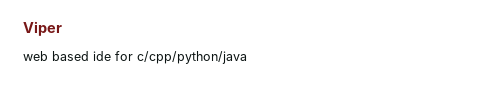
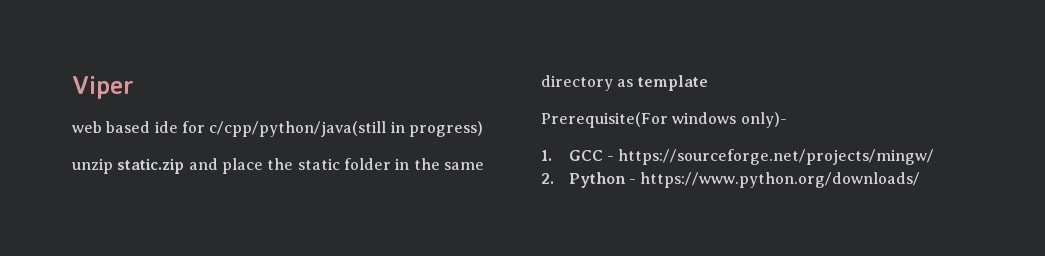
[137,51,247,64] c/cpp/python/java -> [209,121,483,137] [72,158,484,174] [541,75,708,91] [541,112,787,128] [541,149,935,165] [541,172,921,188] c/cpp/python/java(still in progress) // unzip static.zip and place the static folder in the same directory as template // Prerequisite(For windows only)- // 1. GCC - https://sourceforge.net/projects/mingw/ // 2. Python - https://www.python.org/downloads/

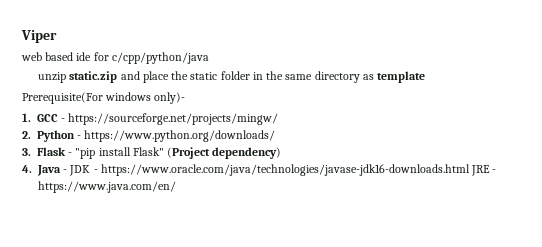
[209,121,483,137] c/cpp/python/java(still in progress) -> [111,52,209,64] c/cpp/python/java
(921, 180) none -> [22,147,282,159] [22,164,497,176] [38,181,176,193] // 3. Flask - "pip install Flask" (Project dependency) // 4. Java - JDK - https://www.oracle.com/java/technologies/javase-jdk16-downloads.html JRE - https://www.java.com/en/

